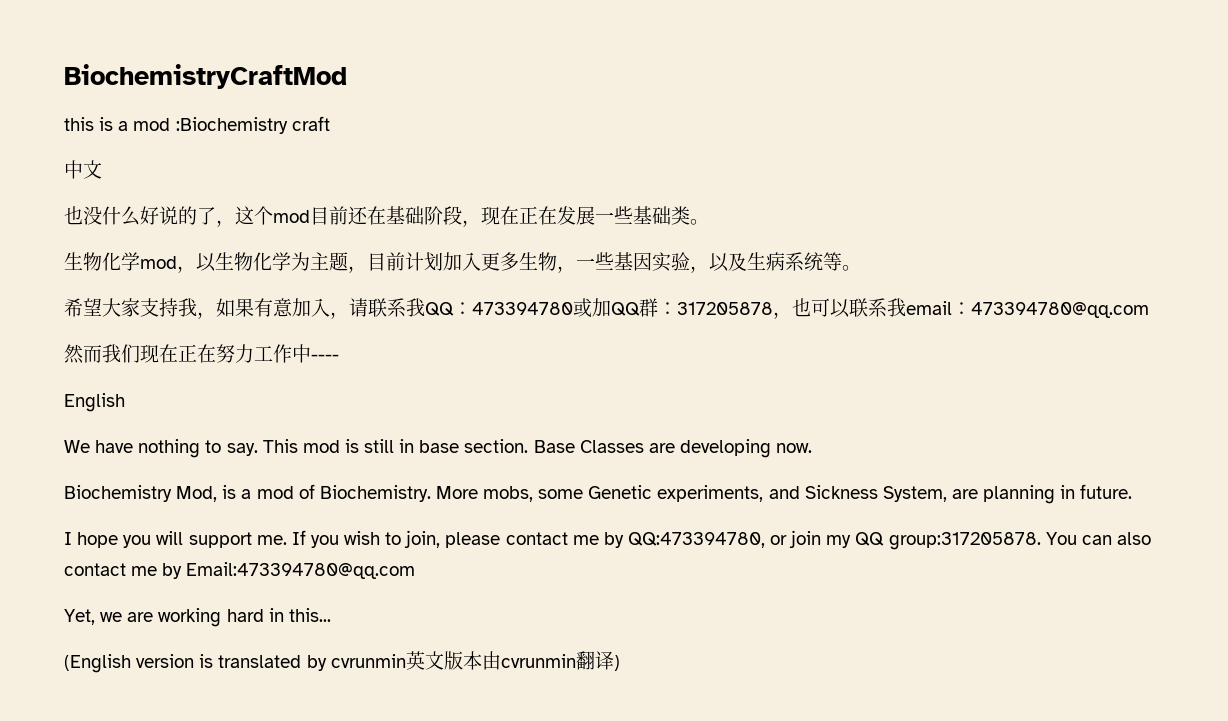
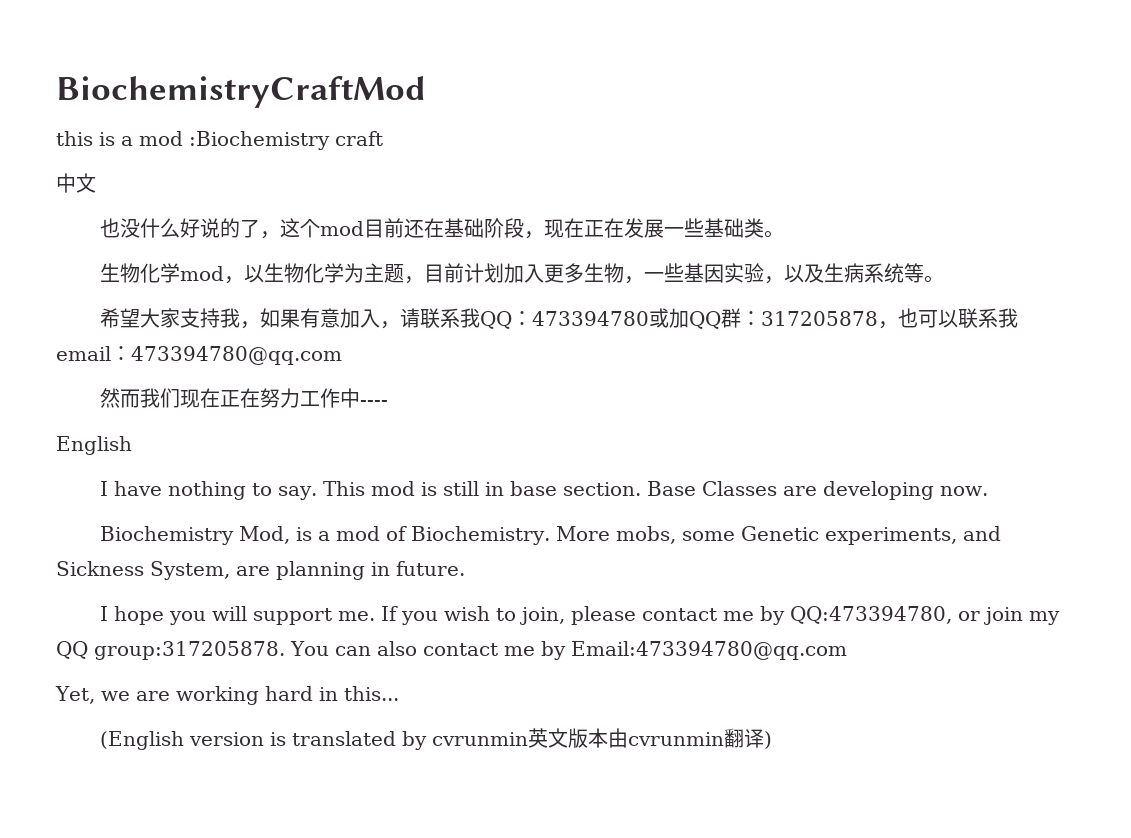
[64,440,90,453] We -> [100,481,109,496] I

